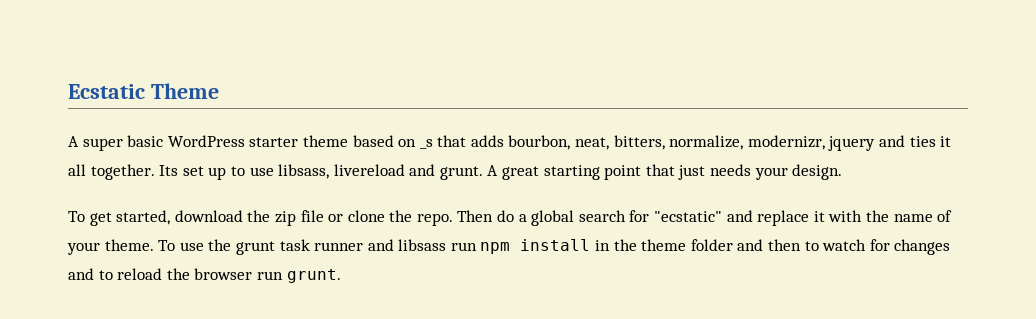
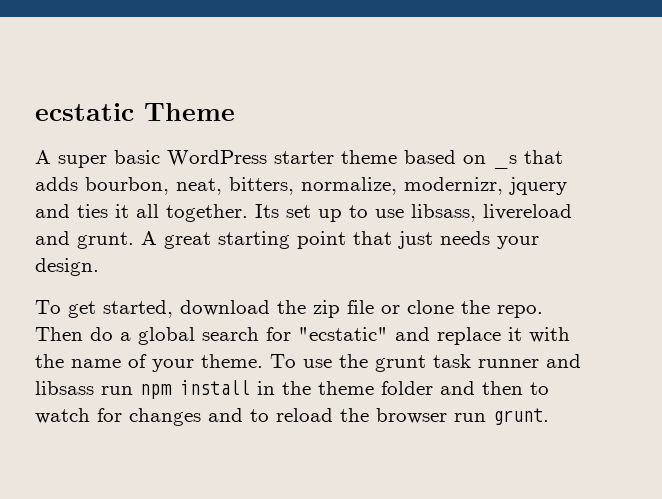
[68,84,145,99] Ecstatic -> [35,103,134,121] ecstatic

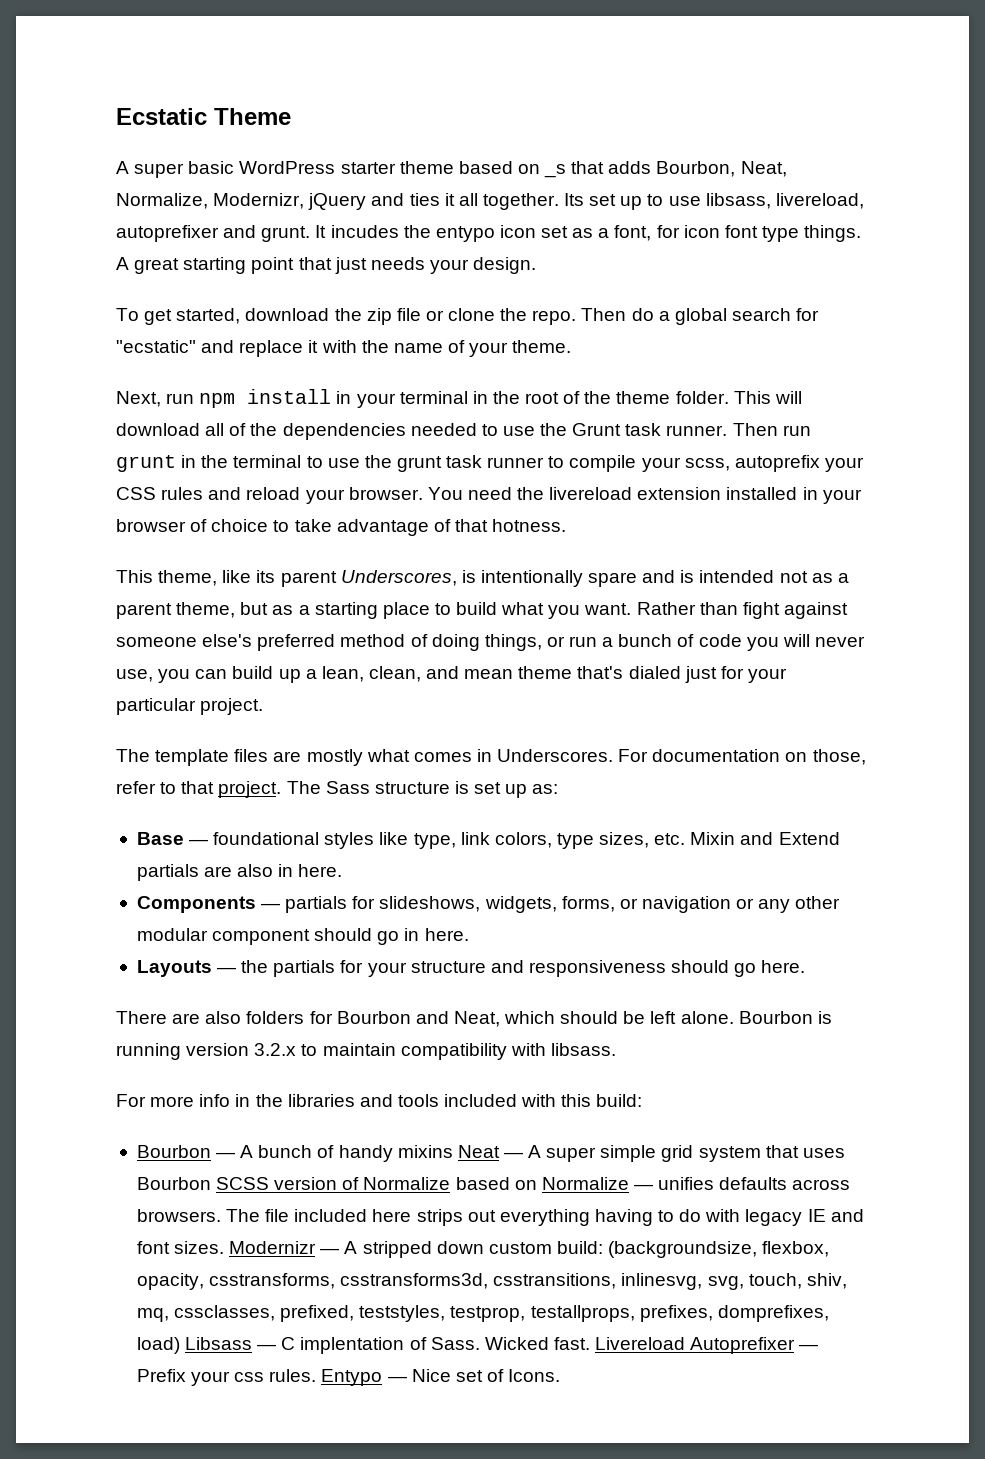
[35,103,134,121] ecstatic -> [116,108,207,125] Ecstatic
[85,177,567,195] bourbon, neat, bitters, normalize, modernizr, jquery -> [656,161,787,177] [116,193,367,210] Bourbon, Neat, Normalize, Modernizr, jQuery
[483,204,572,220] [35,231,134,249] livereload and grunt. -> [775,193,864,209] [116,225,862,242] livereload, autoprefixer and grunt. It incudes the entypo icon set as a font, for icon font type things.
[270,354,296,368] To -> [116,389,802,408] [116,423,811,440] [116,455,323,472] // Next, run npm install in your terminal in the root of the theme folder. This will download all of the dependencies needed to use the Grunt task runner. Then run grunt in the terminal to
[546,354,581,368] [35,380,549,399] [35,408,549,426] and libsass run npm install in the theme folder and then to watch for changes and to reload the browser run grunt. -> [548,455,864,472] [116,487,862,504] [116,519,567,536] [116,570,849,587] [116,602,848,619] [116,634,865,651] [116,666,787,683] [116,698,264,715] [116,749,866,766] [116,781,559,798] [136,832,840,849] [136,864,343,881] [136,896,841,913] [136,928,469,945] [136,960,806,977] [116,1011,832,1027] [116,1043,616,1060] [116,1094,643,1107] [136,1145,845,1162] [136,1177,851,1190] [136,1209,864,1226] [136,1241,830,1258] [136,1273,847,1290] [136,1305,829,1322] [136,1337,819,1354] [136,1369,561,1386] to compile your scss, autoprefix your CSS rules and reload your browser. You need the livereload extension installed in your browser of choice to take advantage of that hotness. // This theme, like its parent Underscores, is intentionally spare and is intended not as a parent theme, but as a starting place to build what you want. Rather than fight against someone else's preferred method of doing things, or run a bunch of code you will never use, you can build up a lean, clean, and mean theme that's dialed just for your particular project. // The template files are mostly what comes in Underscores. For documentation on those, refer to that project. The Sass structure is set up as: // Base — foundational styles like type, link colors, type sizes, etc. Mixin and Extend partials are also in here. // Components — partials for slideshows, widgets, forms, or navigation or any other modular component should go in here. // Layouts — the partials for your structure and responsiveness should go here. // There are also folders for Bourbon and Neat, which should be left alone. Bourbon is running version 3.2.x to maintain compatibility with libsass. // For more info in the libraries and tools included with this build: // Bourbon — A bunch of handy mixins Neat — A super simple grid system that uses Bourbon SCSS version of Normalize based on Normalize — unifies defaults across browsers. The file included here strips out everything having to do with legacy IE and font sizes. Modernizr — A stripped down custom build: (backgroundsize, flexbox, opacity, csstransforms, csstransforms3d, csstransitions, inlinesvg, svg, touch, shiv, mq, cssclasses, prefixed, teststyles, testprop, testallprops, prefixes, domprefixes, load) Libsass — C implentation of Sass. Wicked fast. Livereload Autoprefixer — Prefix your css rules. Entypo — Nice set of Icons.

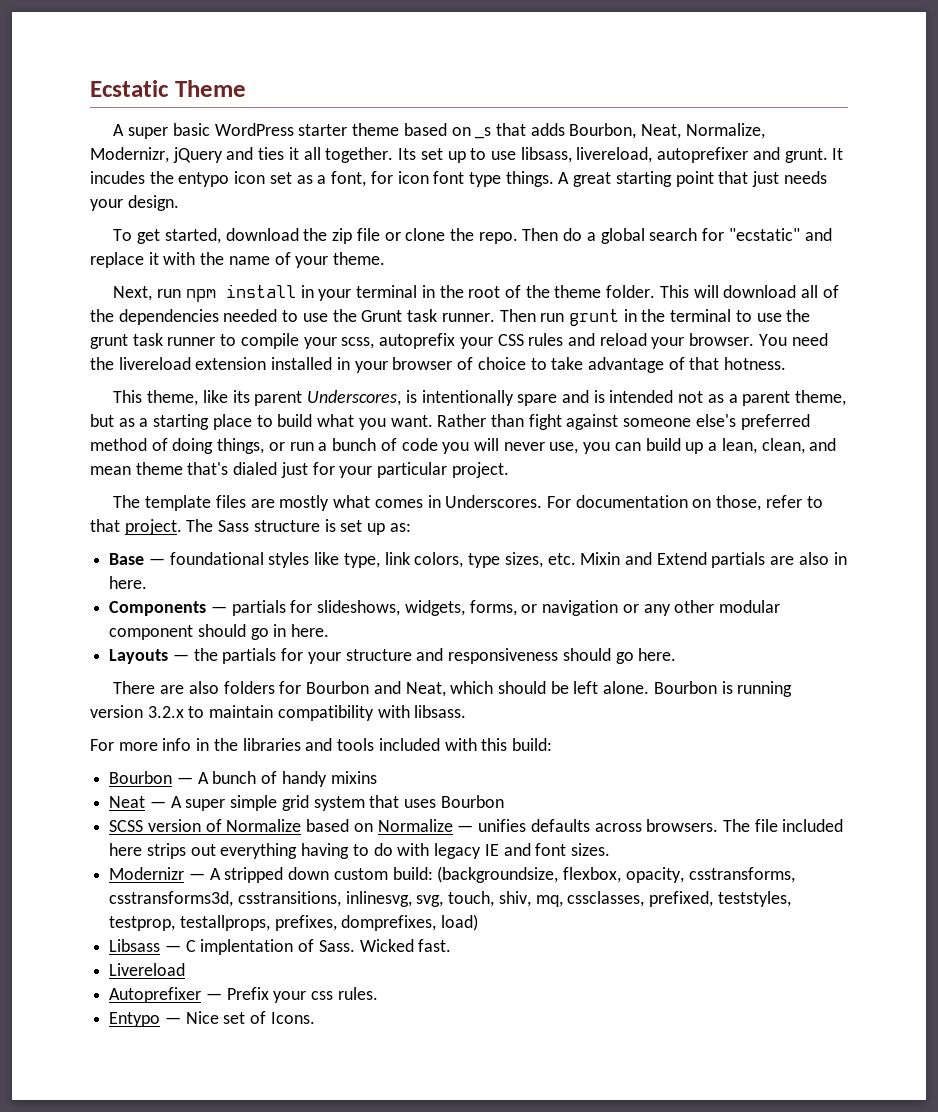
(453, 1151) none -> (377, 777) //
(211, 1183) none -> (504, 801) //
(225, 1247) none -> (610, 849) //
(180, 1345) none -> (479, 922) //
(590, 1343) none -> (452, 945) //
(686, 1343) none -> (186, 969) //
(317, 1375) none -> (378, 993) //

